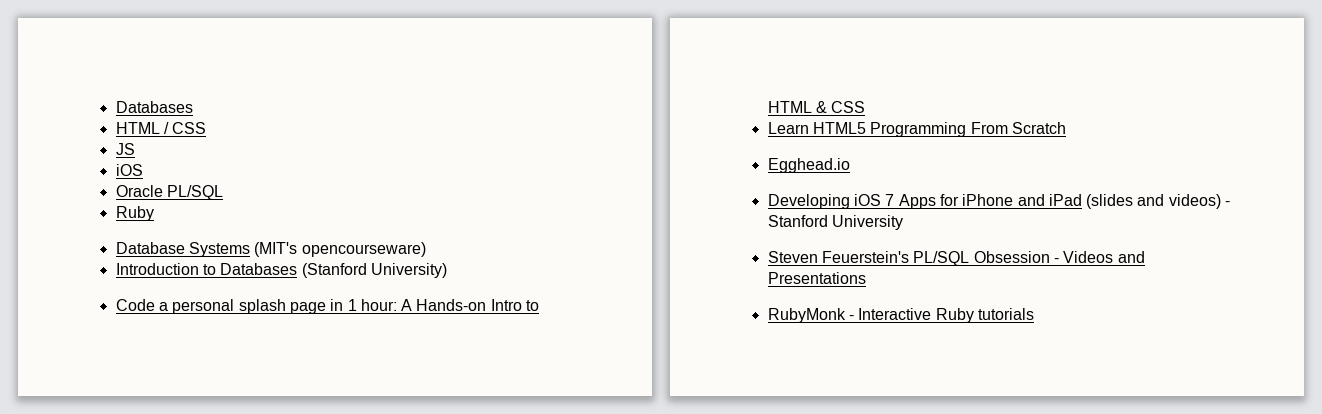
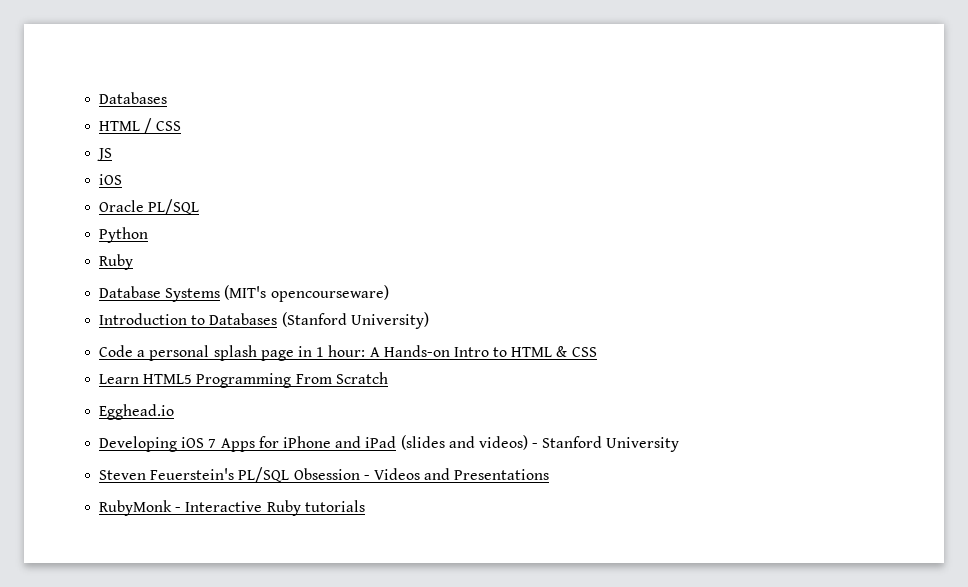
(223, 192) none -> [99,227,149,243] // Python

